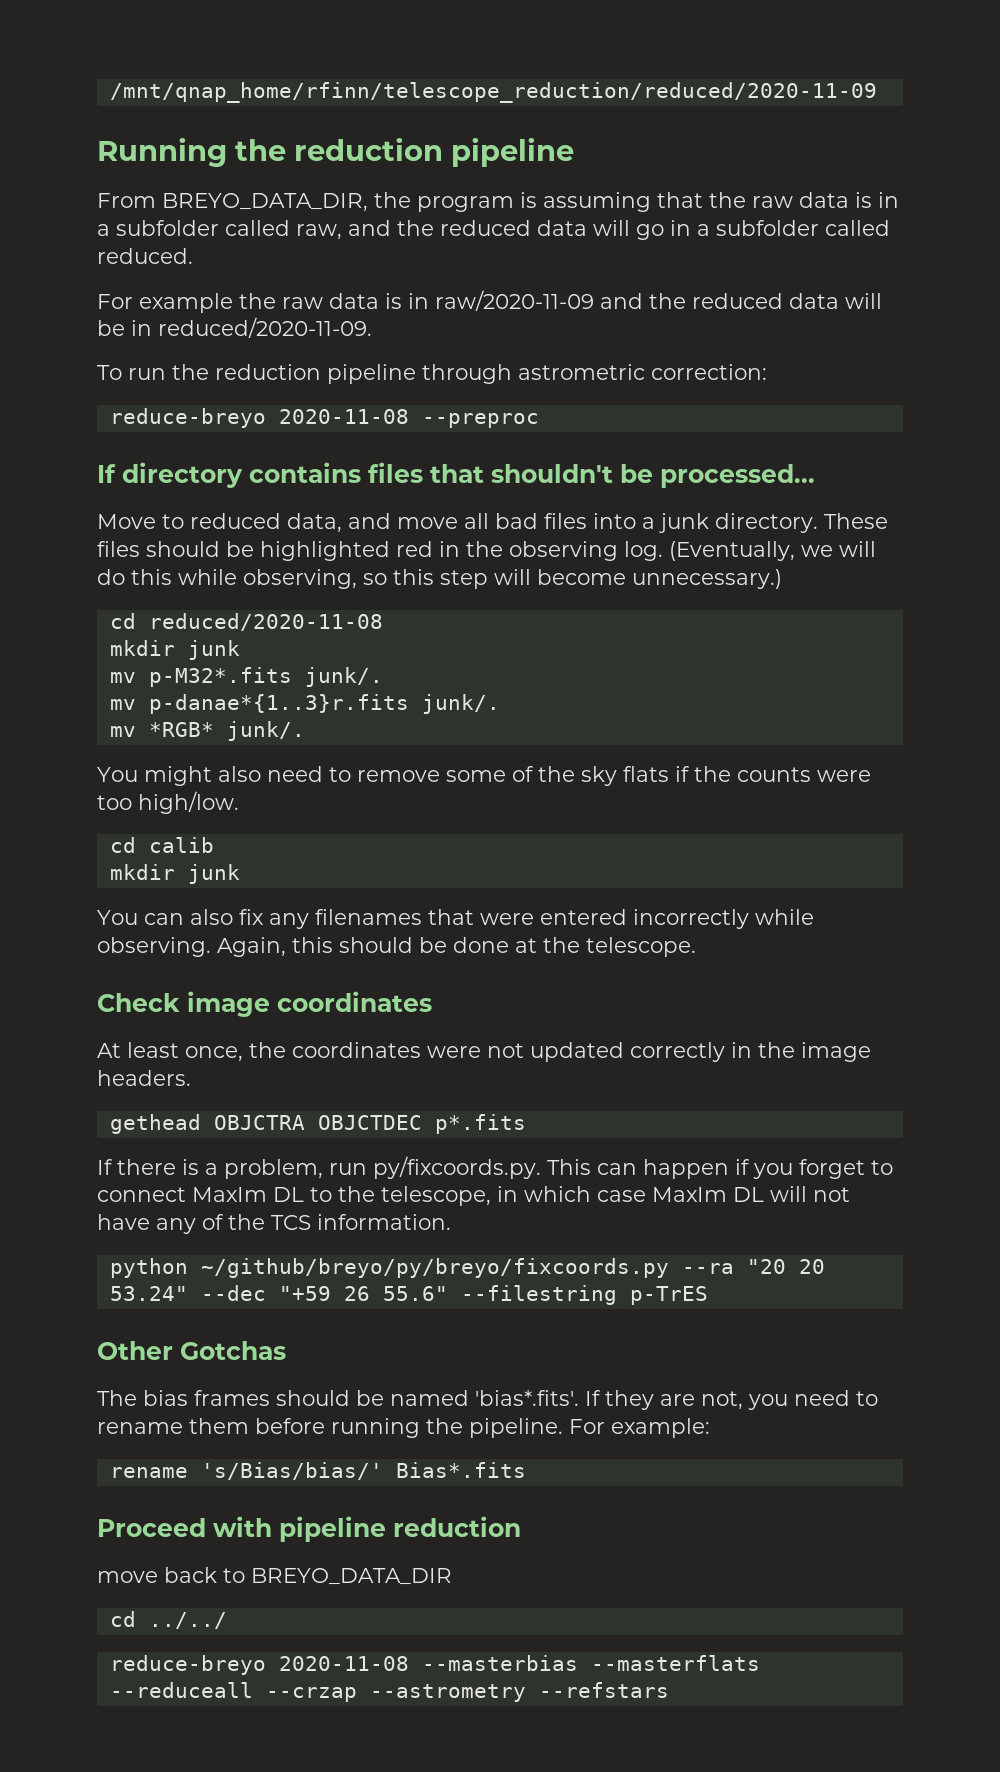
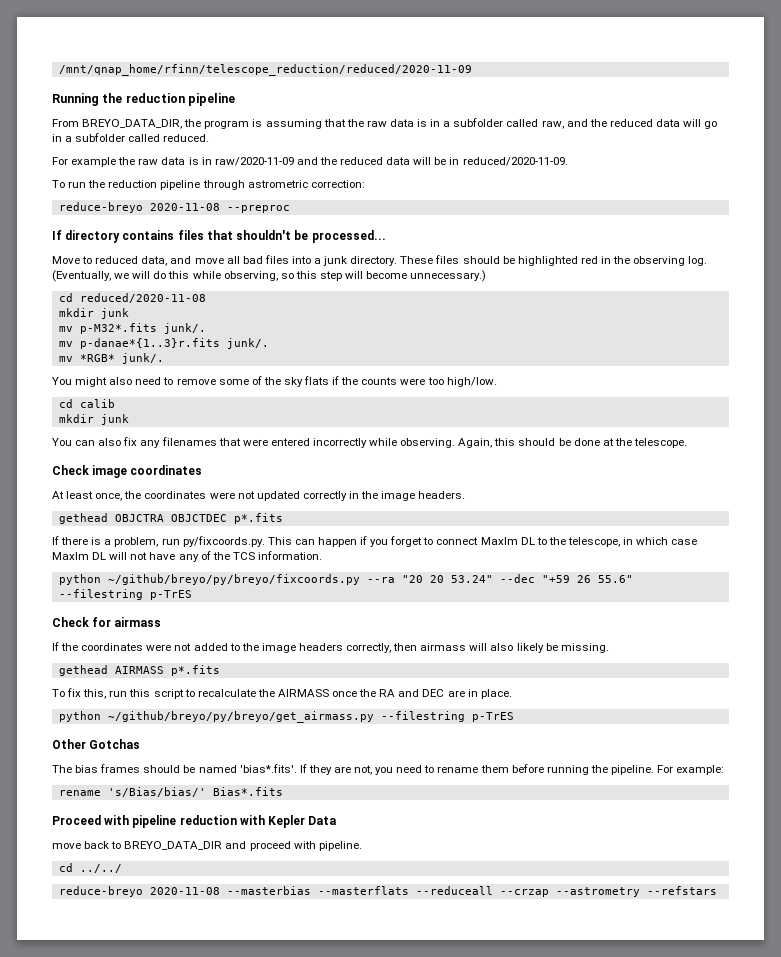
(708, 1295) none -> [52,617,162,627] [52,642,609,653] [58,665,220,676] [52,688,512,699] [58,711,514,723] // Check for airmass // If the coordinates were not added to the image headers correctly, then airmass will also likely be missing. // gethead AIRMASS p*.fits // To fix this, run this script to recalculate the AIRMASS once the RA and DEC are in place. // python ~/github/breyo/py/breyo/get_airmass.py --filestring p-TrES
(521, 1526) none -> [239,815,337,828] with Kepler Data
(452, 1576) none -> [225,841,362,851] and proceed with pipeline.

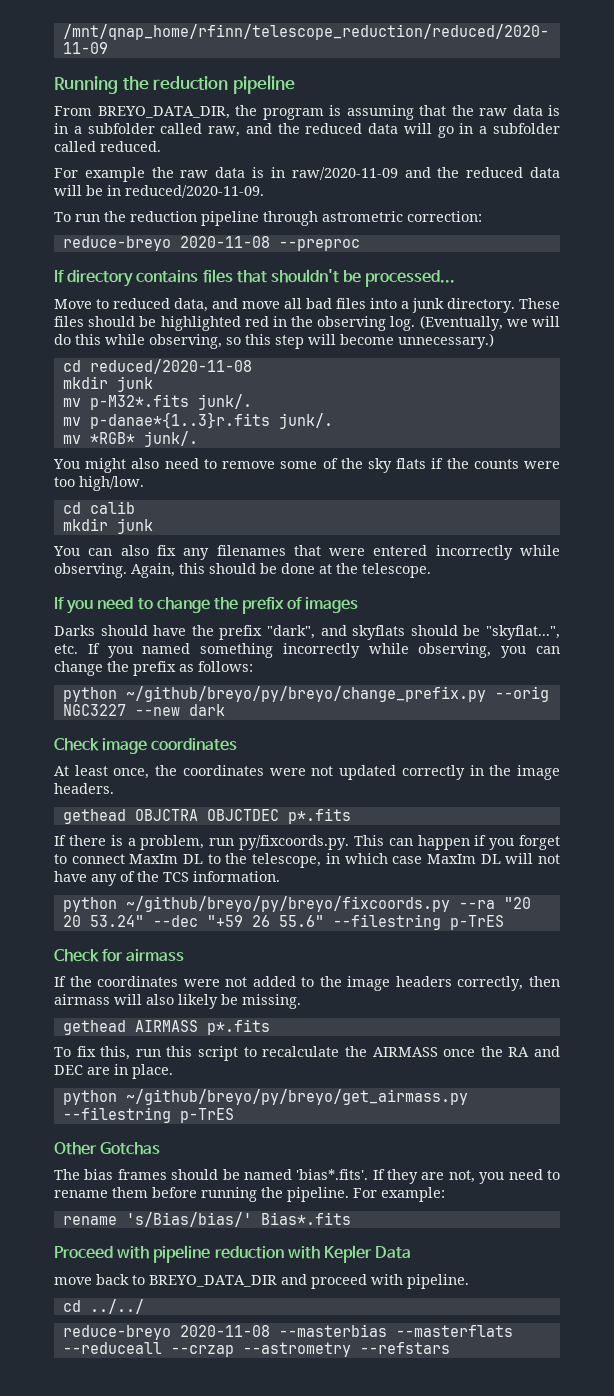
(687, 443) none -> [54,597,359,614] [54,625,561,640] [54,643,560,658] [54,661,253,676] [62,686,549,702] [62,704,225,716] // If you need to change the prefix of images // Darks should have the prefix "dark", and skyflats should be "skyflat...", etc. If you named something incorrectly while observing, you can change the prefix as follows: // python ~/github/breyo/py/breyo/change_prefix.py --orig NGC3227 --new dark

